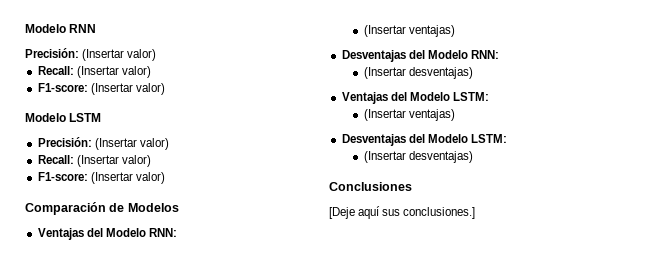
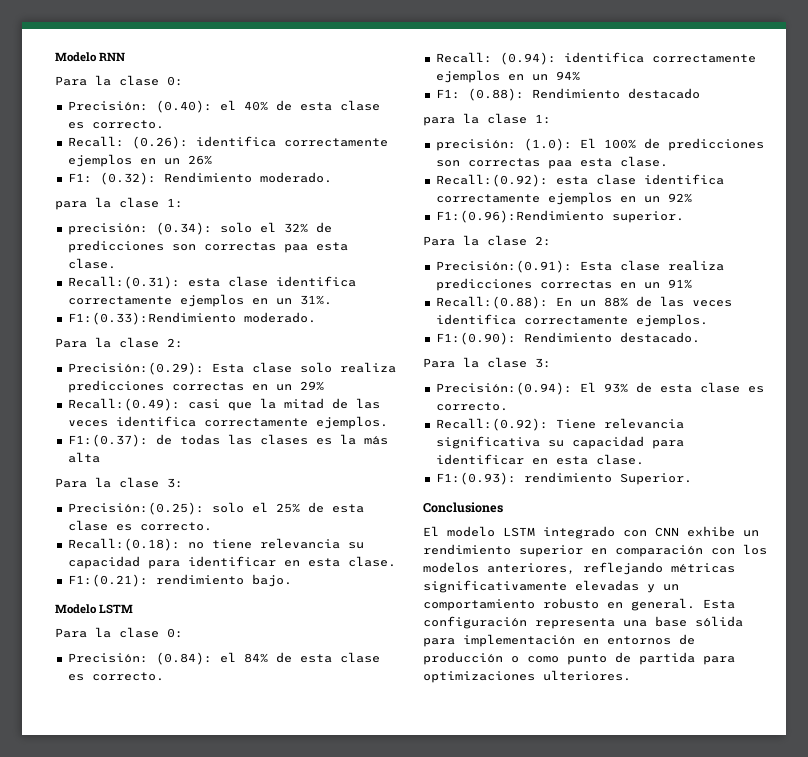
[25,48,157,61] [37,66,151,78] [37,83,165,95] [25,113,102,122] [37,137,169,150] [37,155,151,167] [37,172,165,184] [25,202,179,215] [37,228,177,240] [363,25,455,37] [341,50,499,62] [363,67,473,79] [341,92,489,104] [363,109,455,121] [341,134,507,146] [363,151,473,163] [329,182,412,191] [329,206,476,219] Precisión: (Insertar valor) // Recall: (Insertar valor) // F1-score: (Insertar valor) // Modelo LSTM // Precisión: (Insertar valor) // Recall: (Insertar valor) // F1-score: (Insertar valor) // Comparación de Modelos // Ventajas del Modelo RNN: // (Insertar ventajas) // Desventajas del Modelo RNN: // (Insertar desventajas) // Ventajas del Modelo LSTM: // (Insertar ventajas) // Desventajas del Modelo LSTM: // (Insertar desventajas) // Conclusiones // [Deje aquí sus conclusiones.] -> [55,75,183,86] [67,100,380,113] [67,120,164,129] [67,136,388,149] [67,154,212,167] [67,172,332,185] [55,197,183,210] [67,222,332,235] [67,240,348,253] [67,258,116,269] [67,276,356,289] [67,294,332,307] [67,312,316,325] [55,337,183,348] [67,362,396,375] [67,380,324,393] [67,398,380,411] [67,416,388,429] [67,434,388,447] [67,452,100,463] [55,477,183,488] [67,502,364,515] [67,520,212,531] [67,538,364,551] [67,556,396,569] [67,574,292,587] [55,604,134,614] [55,627,183,638] [67,652,380,665] [67,672,164,681] [435,52,756,65] [435,70,580,83] [435,88,700,101] [423,113,551,126] [435,138,764,151] [435,156,668,169] [435,174,724,187] [435,192,692,205] [435,210,684,223] [423,235,551,246] [435,260,724,273] [435,278,692,291] [435,296,732,309] [435,314,708,327] [435,332,700,345] [423,357,551,368] [435,382,764,395] [435,402,508,411] [435,418,684,431] [435,436,684,449] [435,454,644,465] [435,472,692,485] [423,502,503,513] [423,526,759,539] [423,544,767,557] [423,562,735,575] [423,580,679,593] [423,598,735,611] [423,616,743,629] [423,634,695,647] [423,652,735,665] [423,670,631,683] Para la clase 0: // Precisión: (0.40): el 40% de esta clase es correcto. // Recall: (0.26): identifica correctamente ejemplos en un 26% // F1: (0.32): Rendimiento moderado. // para la clase 1: // precisión: (0.34): solo el 32% de predicciones son correctas paa esta clase. // Recall:(0.31): esta clase identifica correctamente ejemplos en un 31%. // F1:(0.33):Rendimiento moderado. // Para la clase 2: // Precisión:(0.29): Esta clase solo realiza predicciones correctas en un 29% // Recall:(0.49): casi que la mitad de las veces identifica correctamente ejemplos. // F1:(0.37): de todas las clases es la más alta // Para la clase 3: // Precisión:(0.25): solo el 25% de esta clase es correcto. // Recall:(0.18): no tiene relevancia su capacidad para identificar en esta clase. // F1:(0.21): rendimiento bajo. // Modelo LSTM // Para la clase 0: // Precisión: (0.84): el 84% de esta clase es correcto. // Recall: (0.94): identifica correctamente ejemplos en un 94% // F1: (0.88): Rendimiento destacado // para la clase 1: // precisión: (1.0): El 100% de predicciones son correctas paa esta clase. // Recall:(0.92): esta clase identifica correctamente ejemplos en un 92% // F1:(0.96):Rendimiento superior. // Para la clase 2: // Precisión:(0.91): Esta clase realiza predicciones correctas en un 91% // Recall:(0.88): En un 88% de las veces identifica correctamente ejemplos. // F1:(0.90): Rendimiento destacado. // Para la clase 3: // Precisión:(0.94): El 93% de esta clase es correcto. // Recall:(0.92): Tiene relevancia significativa su capacidad para identificar en esta clase. // F1:(0.93): rendimiento Superior. // Conclusiones // El modelo LSTM integrado con CNN exhibe un rendimiento superior en comparación con los modelos anteriores, reflejando métricas significativamente elevadas y un comportamiento robusto en general. Esta configuración representa una base sólida para implementación en entornos de producción o como punto de partida para optimizaciones ulteriores.

